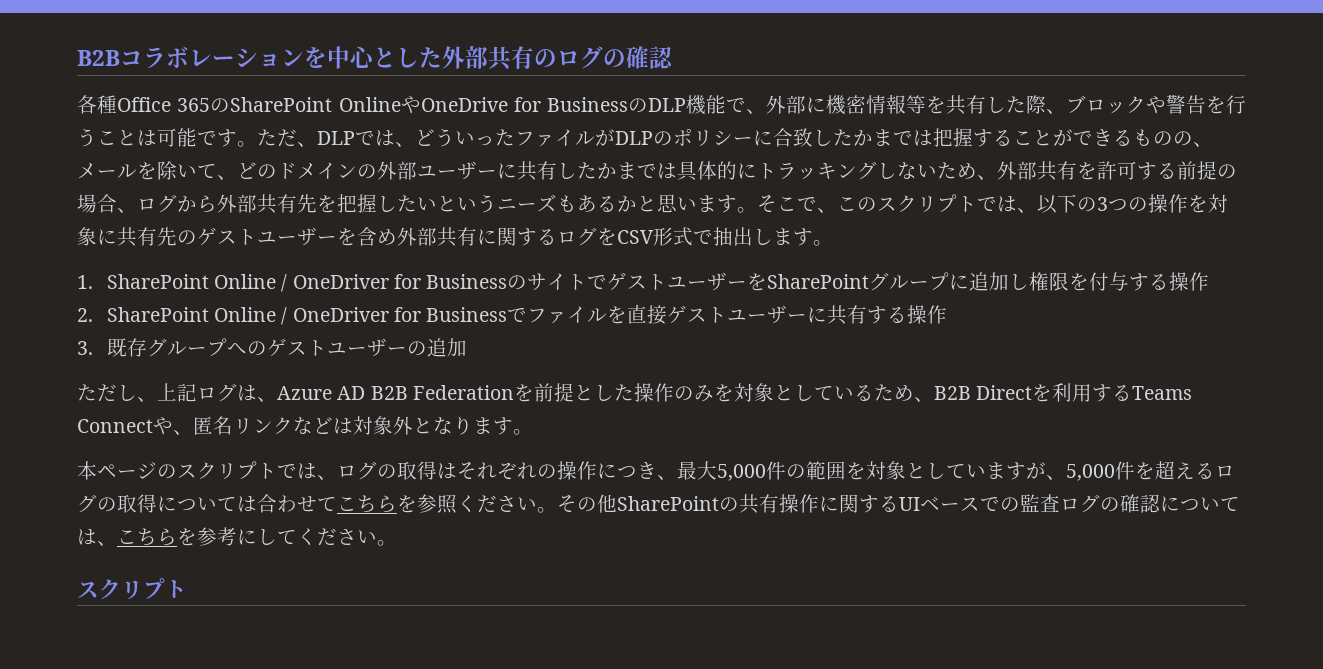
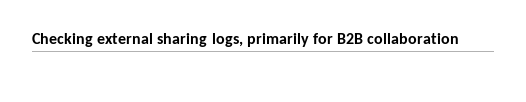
[77,46,674,71] [77,94,1246,115] [77,128,1213,147] [77,161,1237,181] [77,194,1228,214] [77,227,833,247] [77,272,1210,292] [77,304,948,325] [77,338,467,357] [77,383,1193,402] [77,416,533,435] [77,461,1235,481] [77,494,1240,514] [77,527,397,546] [77,578,187,600] B2Bコラボレーションを中心とした外部共有のログの確認 // 各種Office 365のSharePoint OnlineやOneDrive for BusinessのDLP機能で、外部に機密情報等を共有した際、ブロックや警告を行うことは可能です。ただ、DLPでは、どういったファイルがDLPのポリシーに合致したかまでは把握することができるものの、メールを除いて、どのドメインの外部ユーザーに共有したかまでは具体的にトラッキングしないため、外部共有を許可する前提の場合、ログから外部共有先を把握したいというニーズもあるかと思います。そこで、このスクリプトでは、以下の3つの操作を対象に共有先のゲストユーザーを含め外部共有に関するログをCSV形式で抽出します。 // 1. SharePoint Online / OneDriver for BusinessのサイトでゲストユーザーをSharePointグループに追加し権限を付与する操作 // 2. SharePoint Online / OneDriver for Businessでファイルを直接ゲストユーザーに共有する操作 // 3.既存グループへのゲストユーザーの追加 // ただし、上記ログは、Azure AD B2B Federationを前提とした操作のみを対象としているため、B2B Directを利用するTeams Connectや、匿名リンクなどは対象外となります。 // 本ページのスクリプトでは、ログの取得はそれぞれの操作につき、最大5,000件の範囲を対象としていますが、5,000件を超えるログの取得については合わせてこちらを参照ください。その他SharePointの共有操作に関するUIベースでの監査ログの確認については、こちらを参考にしてください。 // スクリプト -> [32,33,460,47] Checking external sharing logs, primarily for B2B collaboration

